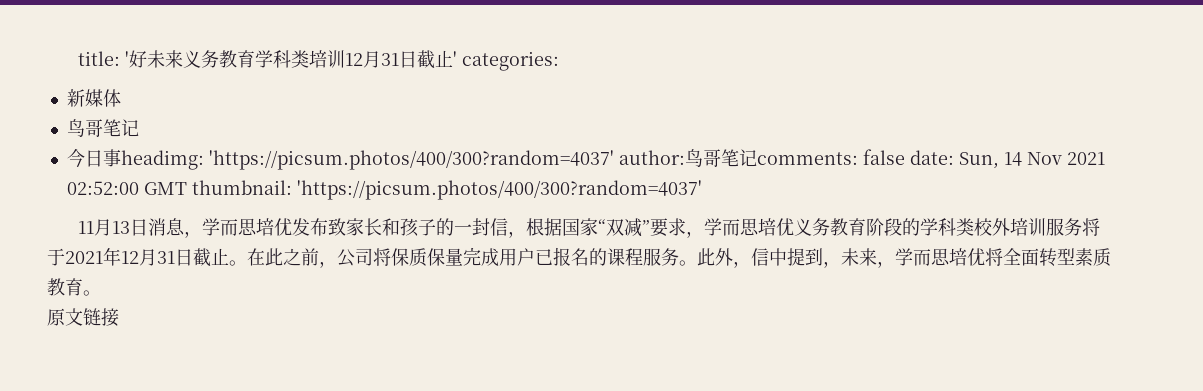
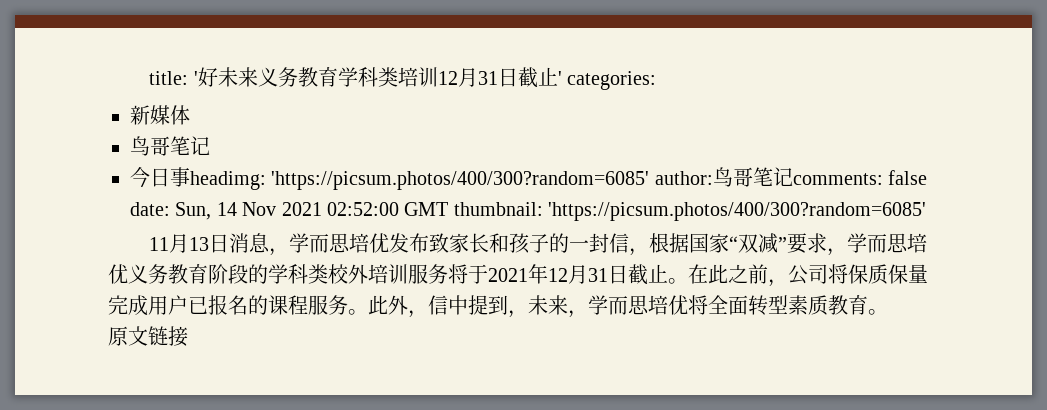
[208,150,614,170] 'https://picsum.photos/400/300?random=4037' -> [271,171,650,190] 'https://picsum.photos/400/300?random=6085'
[296,180,702,200] 'https://picsum.photos/400/300?random=4037' -> [548,202,927,221] 'https://picsum.photos/400/300?random=6085'

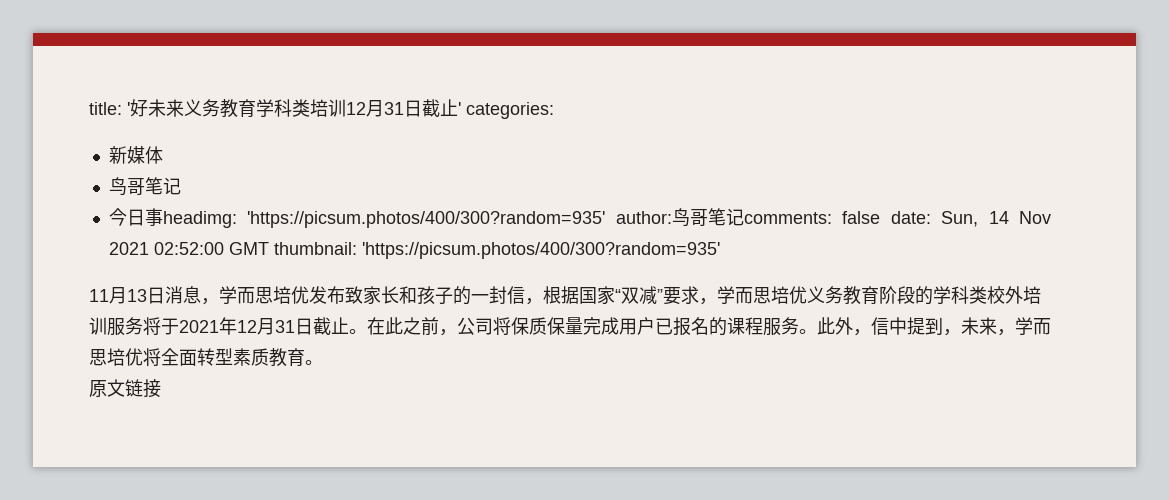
[271,171,650,190] 'https://picsum.photos/400/300?random=6085' -> [247,211,606,228] 'https://picsum.photos/400/300?random=935'
[548,202,927,221] 'https://picsum.photos/400/300?random=6085' -> [361,242,720,259] 'https://picsum.photos/400/300?random=935'

